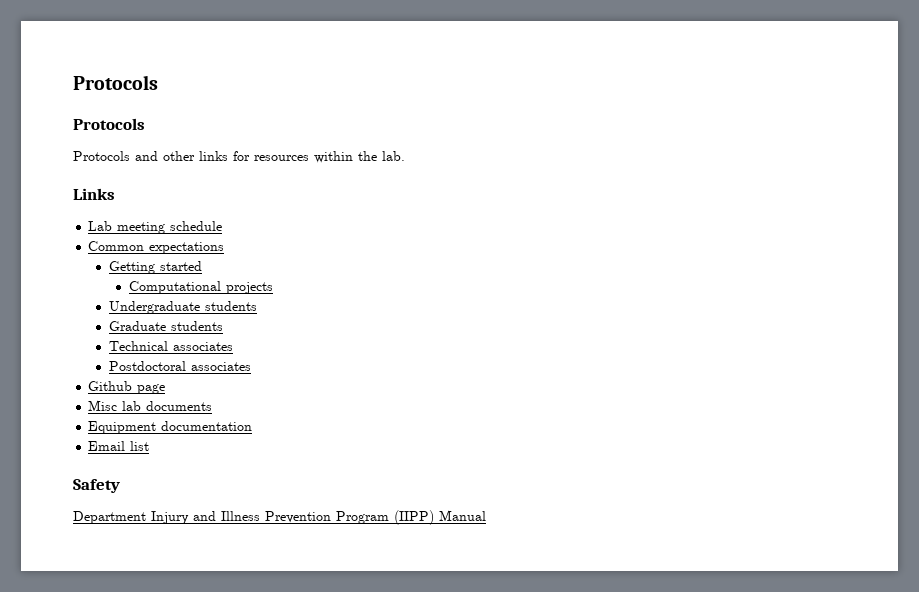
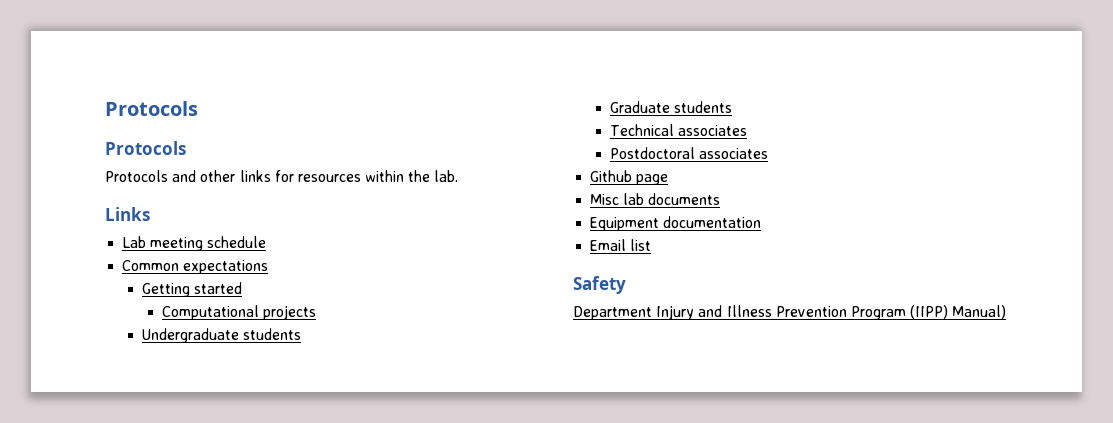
[439,510,486,521] Manual -> [952,305,1007,319] Manual)

